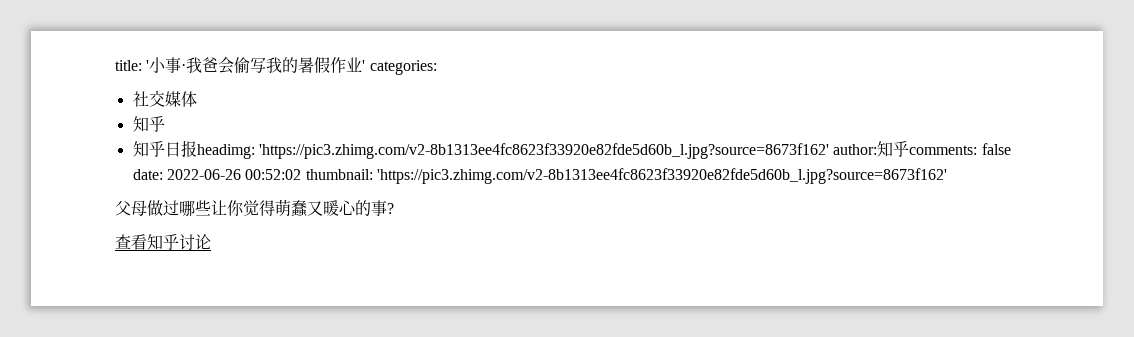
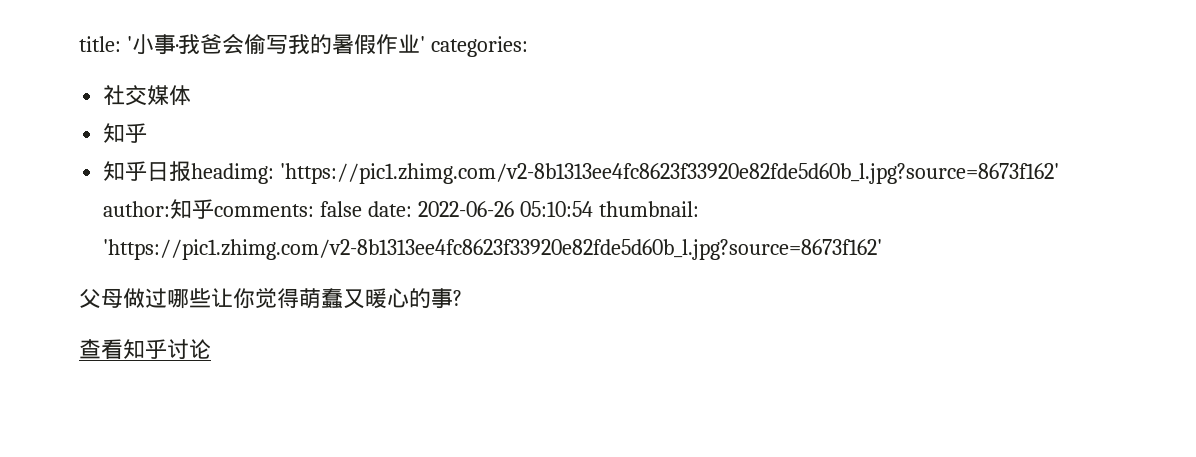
[258,143,829,159] 'https://pic3.zhimg.com/v2-8b1313ee4fc8623f33920e82fde5d60b_l.jpg?source=8673f162' -> [280,163,1060,184] 'https://pic1.zhimg.com/v2-8b1313ee4fc8623f33920e82fde5d60b_l.jpg?source=8673f162'
[245,168,947,184] 00:52:02 thumbnail: 'https://pic3.zhimg.com/v2-8b1313ee4fc8623f33920e82fde5d60b_l.jpg?source=8673f162' -> [519,201,699,217] [103,239,883,260] 05:10:54 thumbnail: 'https://pic1.zhimg.com/v2-8b1313ee4fc8623f33920e82fde5d60b_l.jpg?source=8673f162'

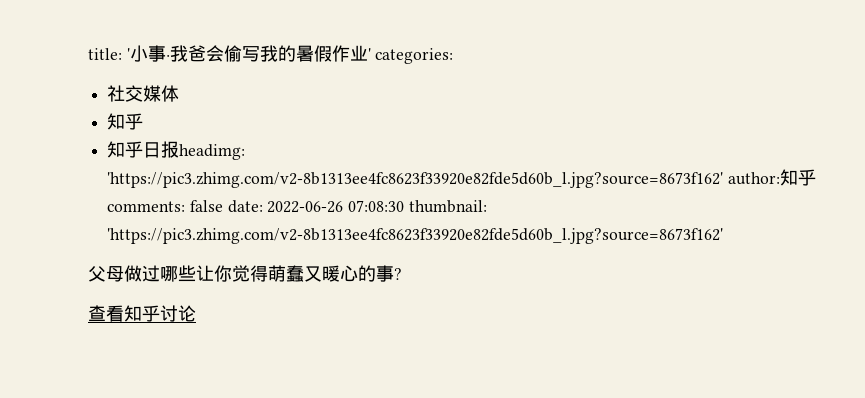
[280,163,1060,184] 'https://pic1.zhimg.com/v2-8b1313ee4fc8623f33920e82fde5d60b_l.jpg?source=8673f162' -> [107,172,724,188] 'https://pic3.zhimg.com/v2-8b1313ee4fc8623f33920e82fde5d60b_l.jpg?source=8673f162'
[519,201,699,217] [103,239,883,260] 05:10:54 thumbnail: 'https://pic1.zhimg.com/v2-8b1313ee4fc8623f33920e82fde5d60b_l.jpg?source=8673f162' -> [348,200,487,213] [107,228,724,244] 07:08:30 thumbnail: 'https://pic3.zhimg.com/v2-8b1313ee4fc8623f33920e82fde5d60b_l.jpg?source=8673f162'

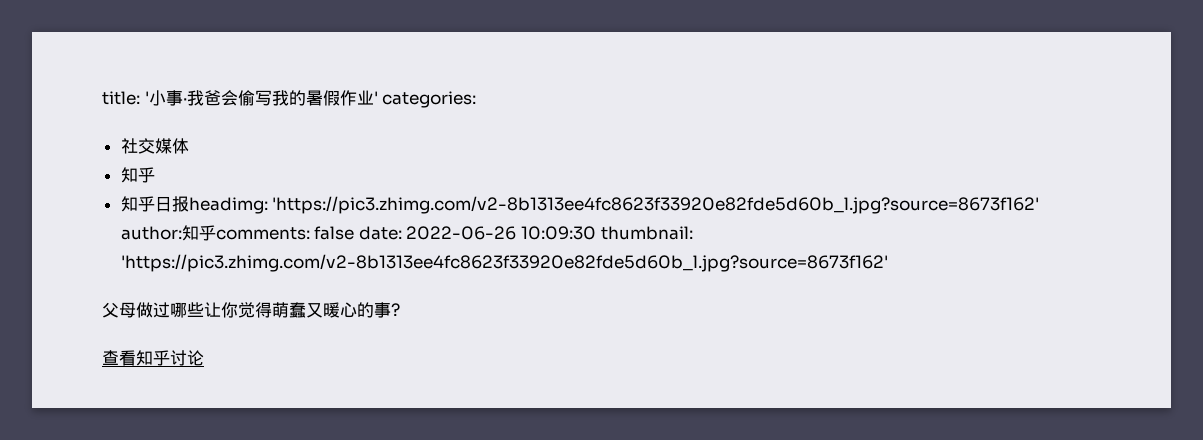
[348,200,405,212] 07:08:30 -> [521,226,597,240] 10:09:30

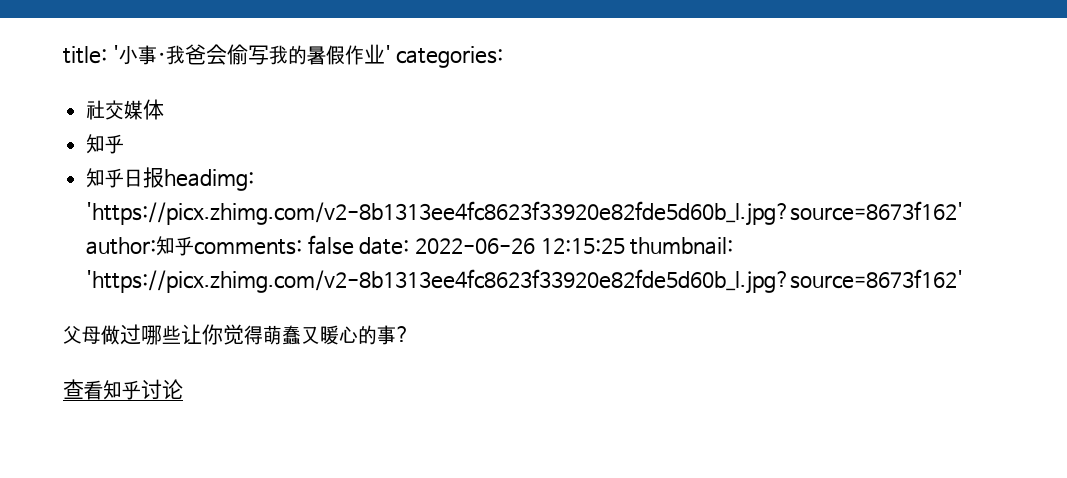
[272,196,1040,214] 'https://pic3.zhimg.com/v2-8b1313ee4fc8623f33920e82fde5d60b_l.jpg?source=8673f162' -> [86,201,964,226] 'https://picx.zhimg.com/v2-8b1313ee4fc8623f33920e82fde5d60b_l.jpg?source=8673f162'
[521,226,693,240] [120,254,888,272] 10:09:30 thumbnail: 'https://pic3.zhimg.com/v2-8b1313ee4fc8623f33920e82fde5d60b_l.jpg?source=8673f162' -> [540,237,734,255] [86,269,964,294] 12:15:25 thumbnail: 'https://picx.zhimg.com/v2-8b1313ee4fc8623f33920e82fde5d60b_l.jpg?source=8673f162'

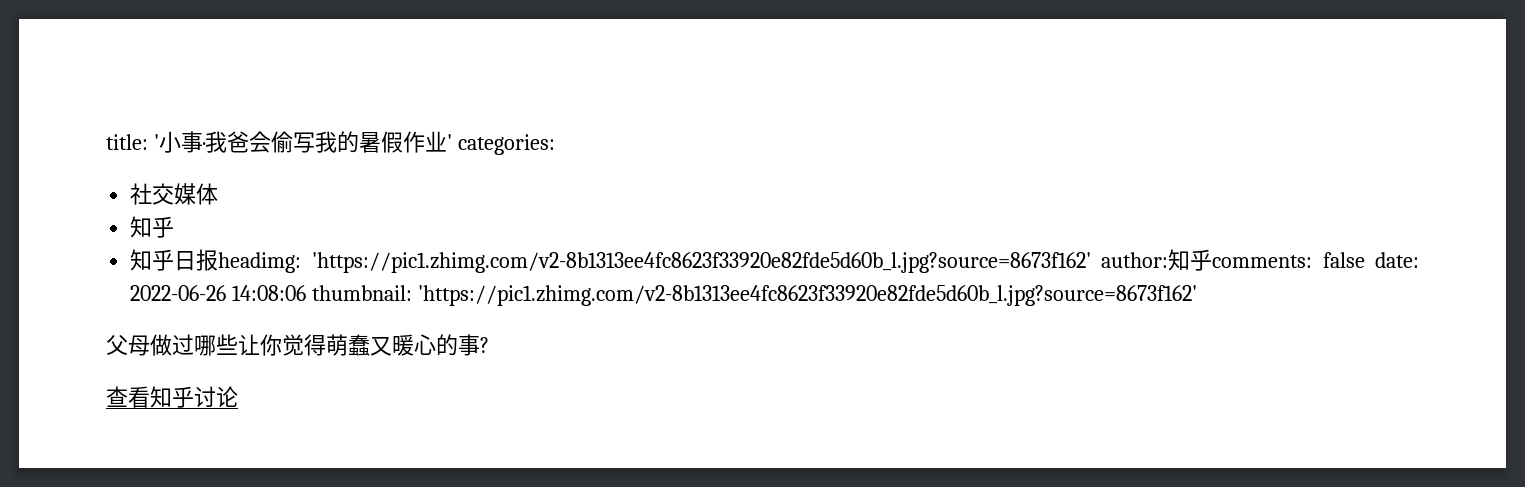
[86,201,964,226] 'https://picx.zhimg.com/v2-8b1313ee4fc8623f33920e82fde5d60b_l.jpg?source=8673f162' -> [311,252,1091,273] 'https://pic1.zhimg.com/v2-8b1313ee4fc8623f33920e82fde5d60b_l.jpg?source=8673f162'
[540,237,734,255] [86,269,964,294] 12:15:25 thumbnail: 'https://picx.zhimg.com/v2-8b1313ee4fc8623f33920e82fde5d60b_l.jpg?source=8673f162' -> [232,285,1198,306] 14:08:06 thumbnail: 'https://pic1.zhimg.com/v2-8b1313ee4fc8623f33920e82fde5d60b_l.jpg?source=8673f162'

